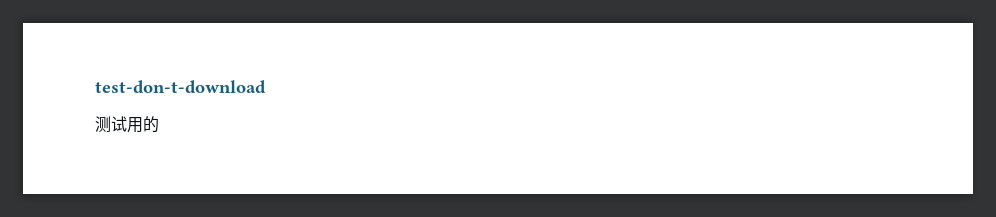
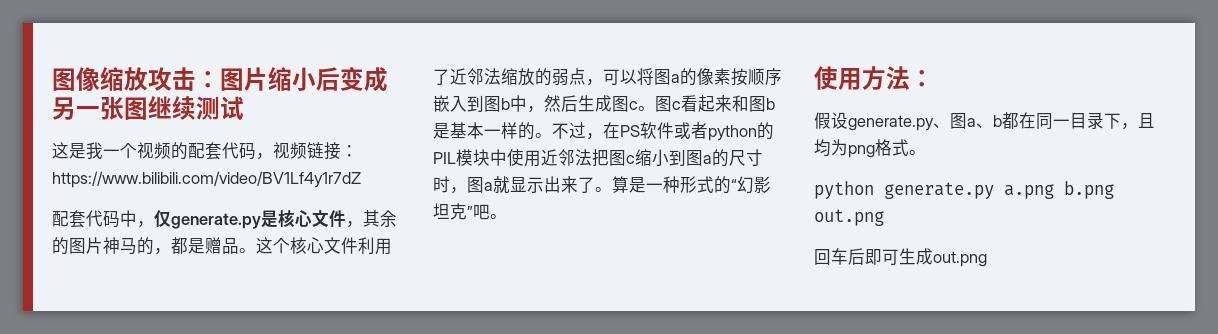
[95,80,266,94] [95,116,159,133] test-don-t-download // 测试用的 -> [52,66,388,92] [52,96,244,120] [52,142,358,160] [52,171,361,188] [52,210,397,229] [52,237,392,255] [433,68,782,86] [433,95,775,113] [433,122,774,141] [433,149,763,167] [433,176,771,194] [433,203,507,220] [814,66,934,90] [814,112,1155,131] [814,139,926,158] [814,181,1114,199] [814,209,884,226] [814,248,987,267] 图像缩放攻击：图片缩小后变成另一张图继续测试 // 这是我一个视频的配套代码，视频链接：https://www.bilibili.com/video/BV1Lf4y1r7dZ // 配套代码中，仅generate.py是核心文件，其余的图片神马的，都是赠品。这个核心文件利用了近邻法缩放的弱点，可以将图a的像素按顺序嵌入到图b中，然后生成图c。图c看起来和图b是基本一样的。不过，在PS软件或者python的PIL模块中使用近邻法把图c缩小到图a的尺寸时，图a就显示出来了。算是一种形式的“幻影坦克”吧。 // 使用方法： // 假设generate.py、图a、b都在同一目录下，且均为png格式。 // python generate.py a.png b.png out.png // 回车后即可生成out.png

